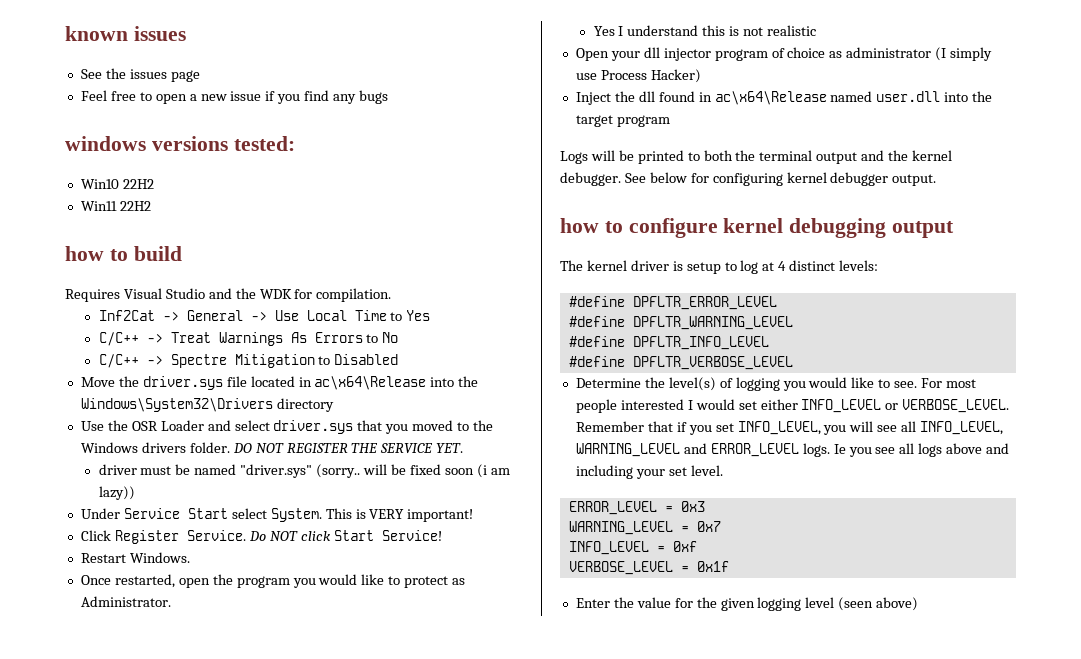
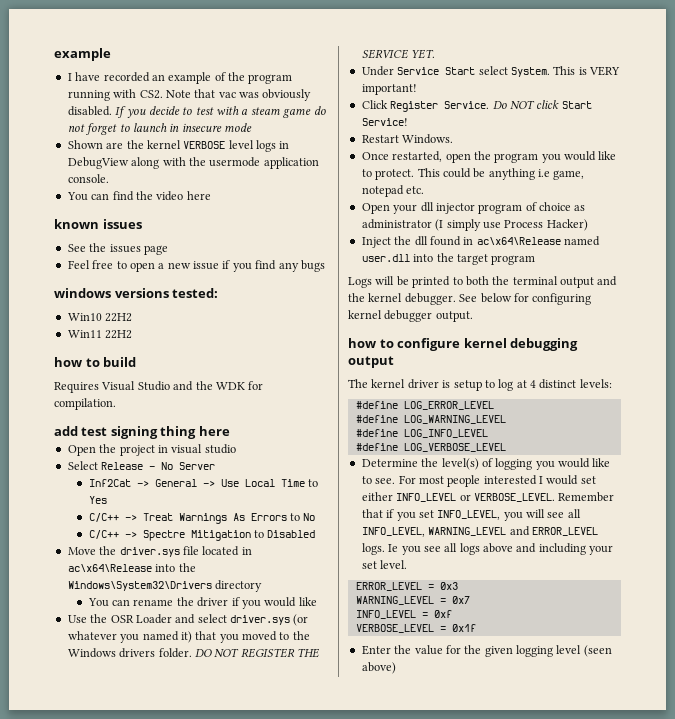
(65, 33) none -> [54,48,111,61] [67,72,293,84] [67,89,312,101] [67,106,326,118] [67,123,252,135] [67,140,290,152] [67,157,319,169] [67,174,109,183] [66,191,211,201] example // I have recorded an example of the program running with CS2. Note that vac was obviously disabled. If you decide to test with a steam game do not forget to launch in insecure mode // Shown are the kernel VERBOSE level logs in DebugView along with the usermode application console. // You can find the video here //
(392, 295) none -> [54,426,230,439] [67,444,236,456] [67,461,216,470] // add test signing thing here // Open the project in visual studio // Select Release - No Server
(334, 405) none -> [87,597,317,609] // You can rename the driver if you would like
(354, 427) none -> [293,614,309,626] [67,631,192,643] (or whatever you named it)
[98,464,510,478] [98,486,135,500] // driver must be named "driver.sys" (sorry.. will be fixed soon (i am lazy)) -> (436, 54) none
[404,576,466,588] [80,596,171,607] [593,25,817,36] protect as Administrator. // Yes I understand this is not realistic -> [375,168,585,180] [361,185,425,197] protect. This could be anything i.e game, notepad etc.
[632,296,777,310] [568,316,793,330] [568,336,769,350] [568,356,793,370] DPFLTR_ERROR_LEVEL // #define DPFLTR_WARNING_LEVEL // #define DPFLTR_INFO_LEVEL // #define DPFLTR_VERBOSE_LEVEL -> [403,401,494,410] [355,415,506,424] [355,429,488,438] [355,443,506,452] LOG_ERROR_LEVEL // #define LOG_WARNING_LEVEL // #define LOG_INFO_LEVEL // #define LOG_VERBOSE_LEVEL

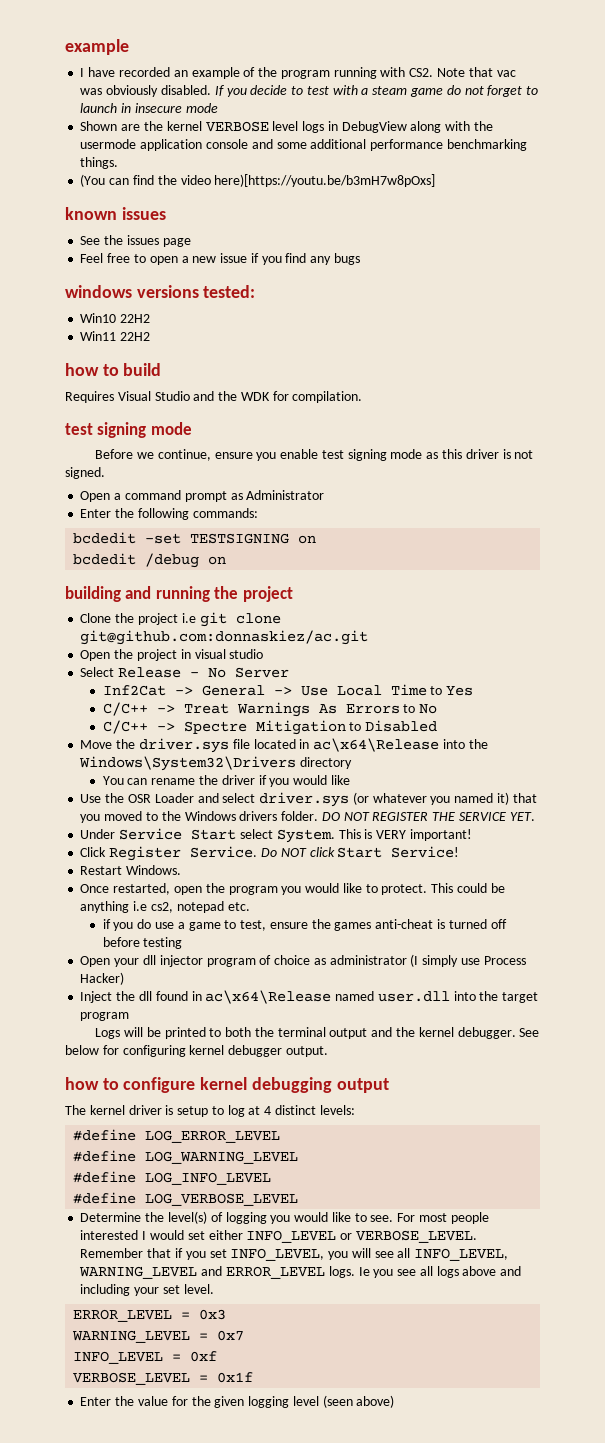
[67,174,109,183] [66,192,88,201] console. // You -> [205,139,527,151] [80,157,119,169] [80,174,106,187] console and some additional performance benchmarking things. // (You
[186,191,211,200] here -> [214,174,436,187] here)[https://youtu.be/b3mH7w8pOxs]
[54,426,230,439] add test signing thing here -> [65,422,192,438] [95,449,534,461] [65,467,105,479] [80,490,325,502] [80,508,258,520] [73,532,317,544] [73,553,227,568] [65,586,293,602] [80,612,281,627] [80,630,369,645] test signing mode // Before we continue, ensure you enable test signing mode as this driver is not signed. // Open a command prompt as Administrator // Enter the following commands: // bcdedit -set TESTSIGNING on // bcdedit /debug on // building and running the project // Clone the project i.e git clone git@github.com:donnaskiez/ac.git
[553,170,585,180] game, -> [150,902,173,913] cs2,
(425, 190) none -> [102,919,507,931] [102,937,183,949] // if you do use a game to test, ensure the games anti-cheat is turned off before testing

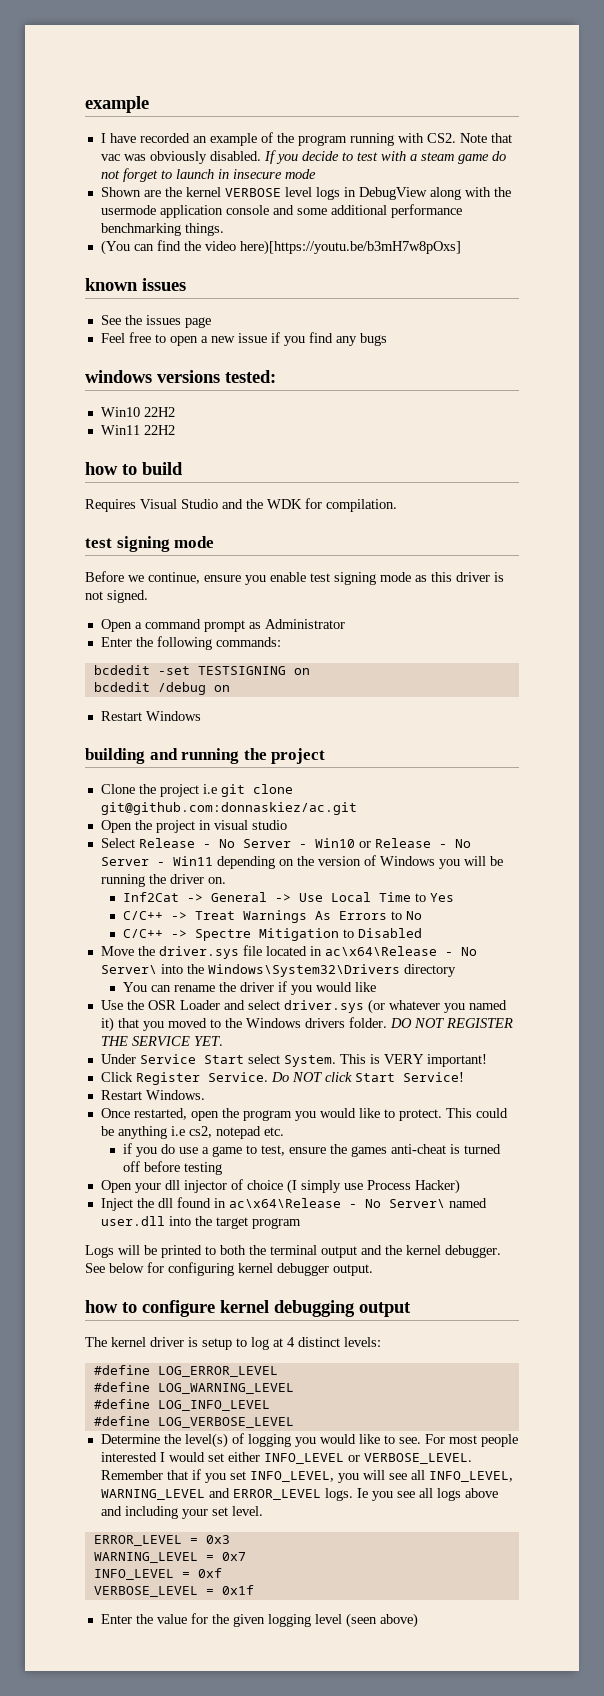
(227, 560) none -> [100,711,201,721] // Restart Windows
(290, 672) none -> [298,838,471,848] [100,855,503,869] [100,874,226,887] - Win10 or Release - No Server - Win11 depending on the version of Windows you will be running the driver on.
(440, 745) none -> [444,947,477,956] [100,965,157,974] - No Server\
[206,958,256,967] program -> (227, 1186) none
[313,955,407,965] as administrator -> (283, 1185) none
(332, 997) none -> [348,1199,445,1208] - No Server\

